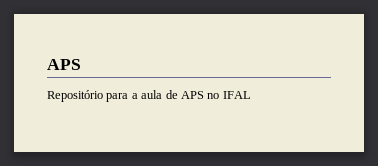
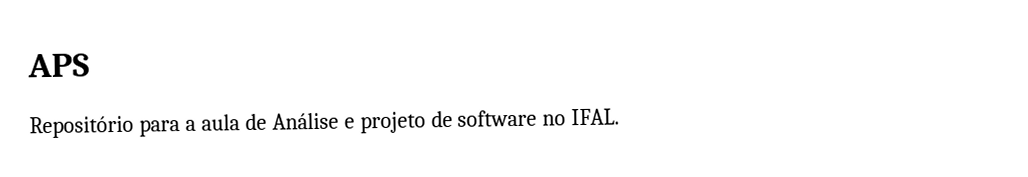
[180,91,251,99] APS no IFAL -> [271,108,621,134] Análise e projeto de software no IFAL.

